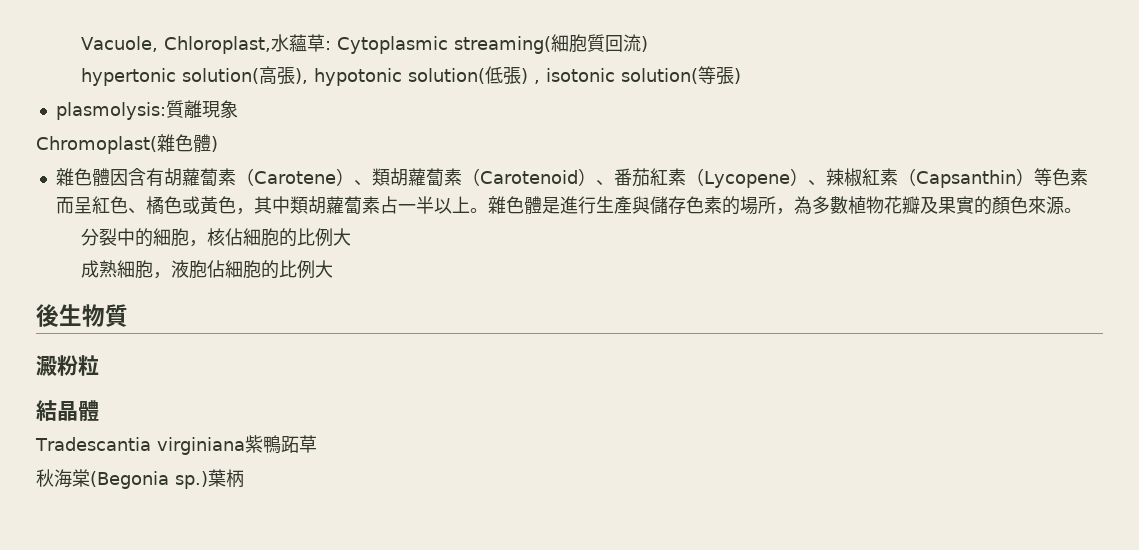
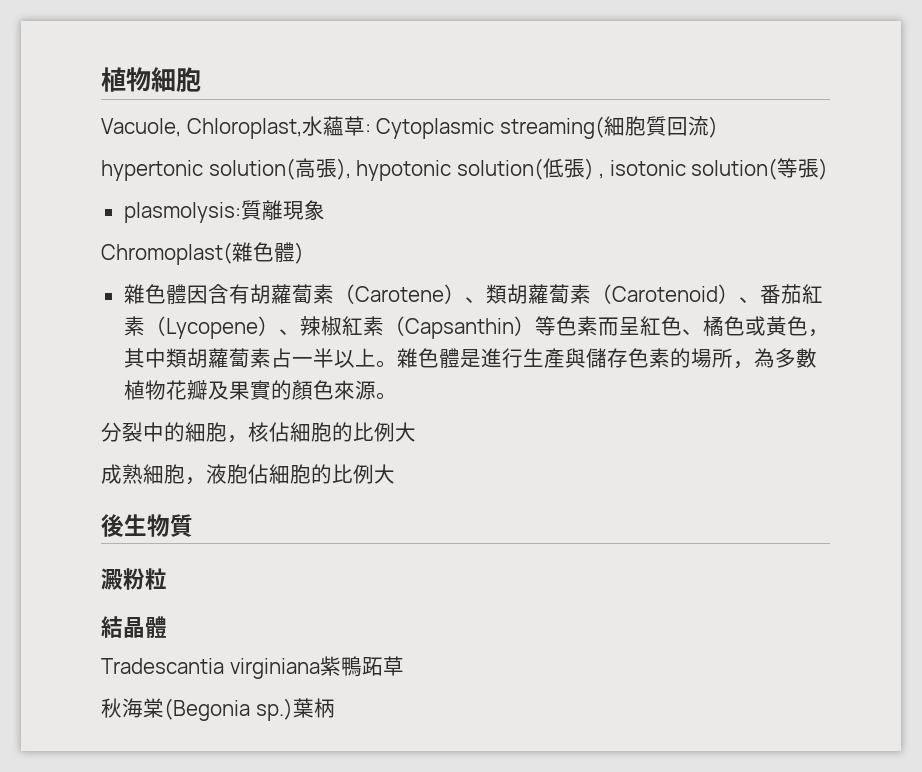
(80, 44) none -> [101,67,201,92] 植物細胞 //

